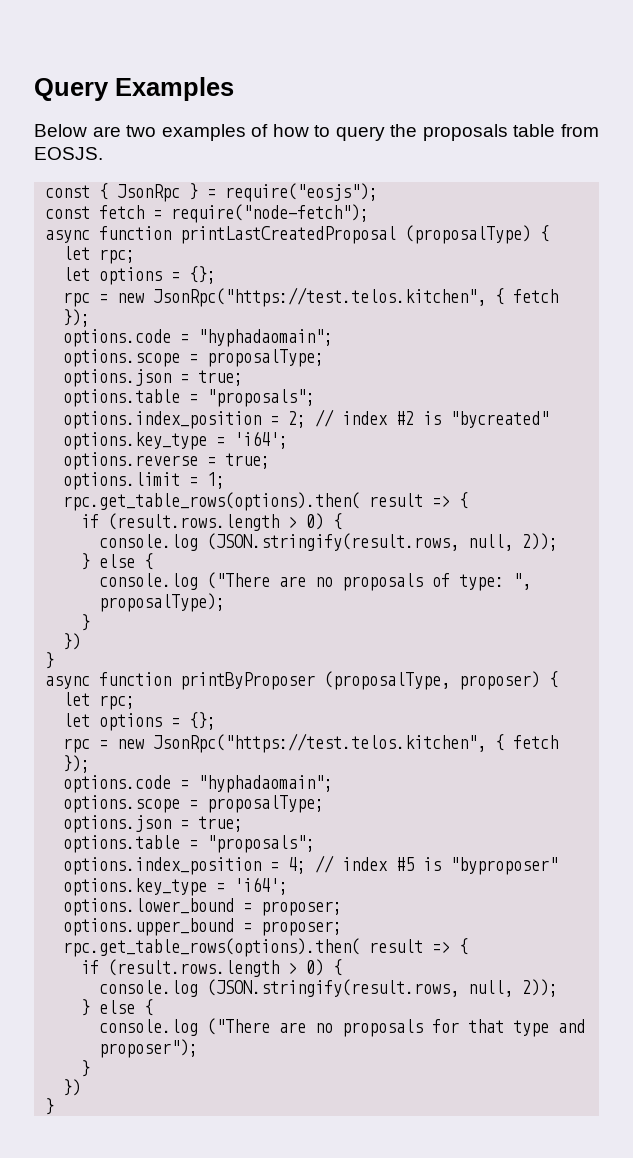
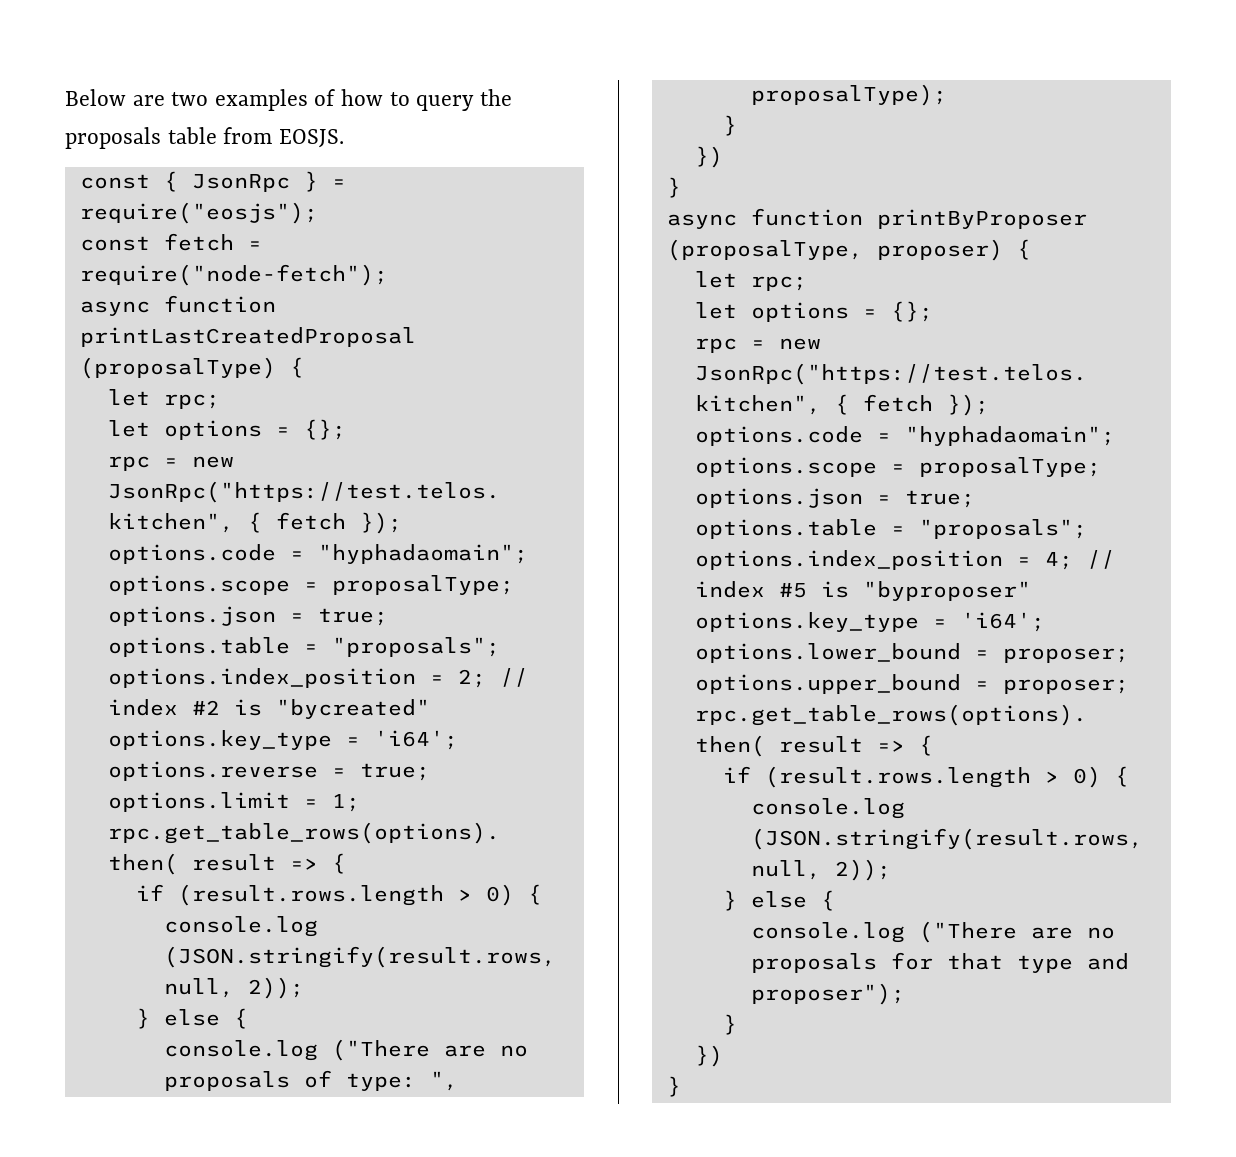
[34,77,234,101] Query Examples // -> (65, 97) none

